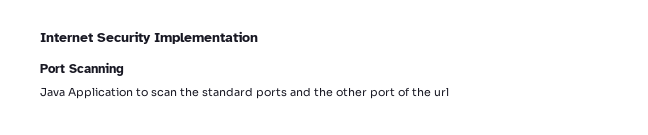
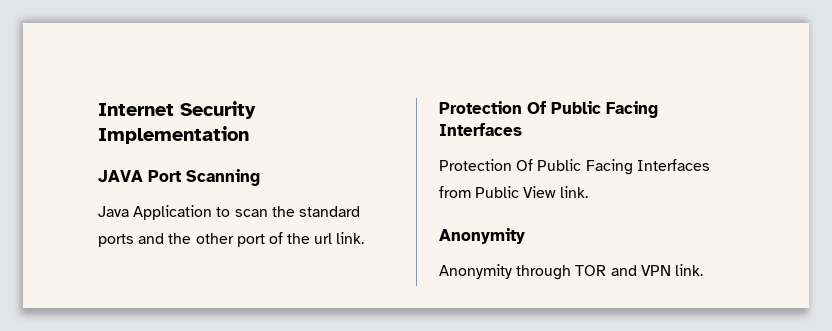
(258, 37) none -> [98,170,143,182] JAVA
(449, 92) none -> [336,232,365,244] [439,101,658,118] [439,123,522,136] [439,159,710,175] [439,186,588,198] [439,228,525,244] [439,264,703,280] link. // Protection Of Public Facing Interfaces // Protection Of Public Facing Interfaces from Public View link. // Anonymity // Anonymity through TOR and VPN link.

